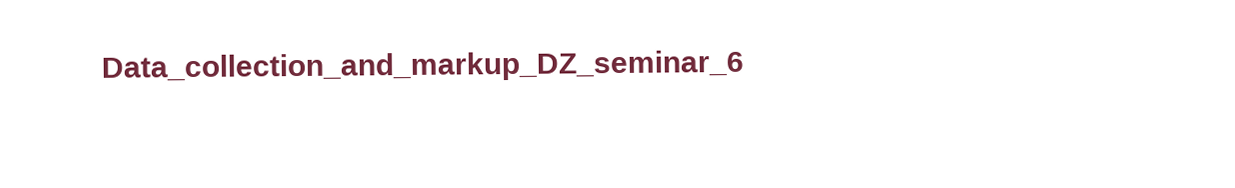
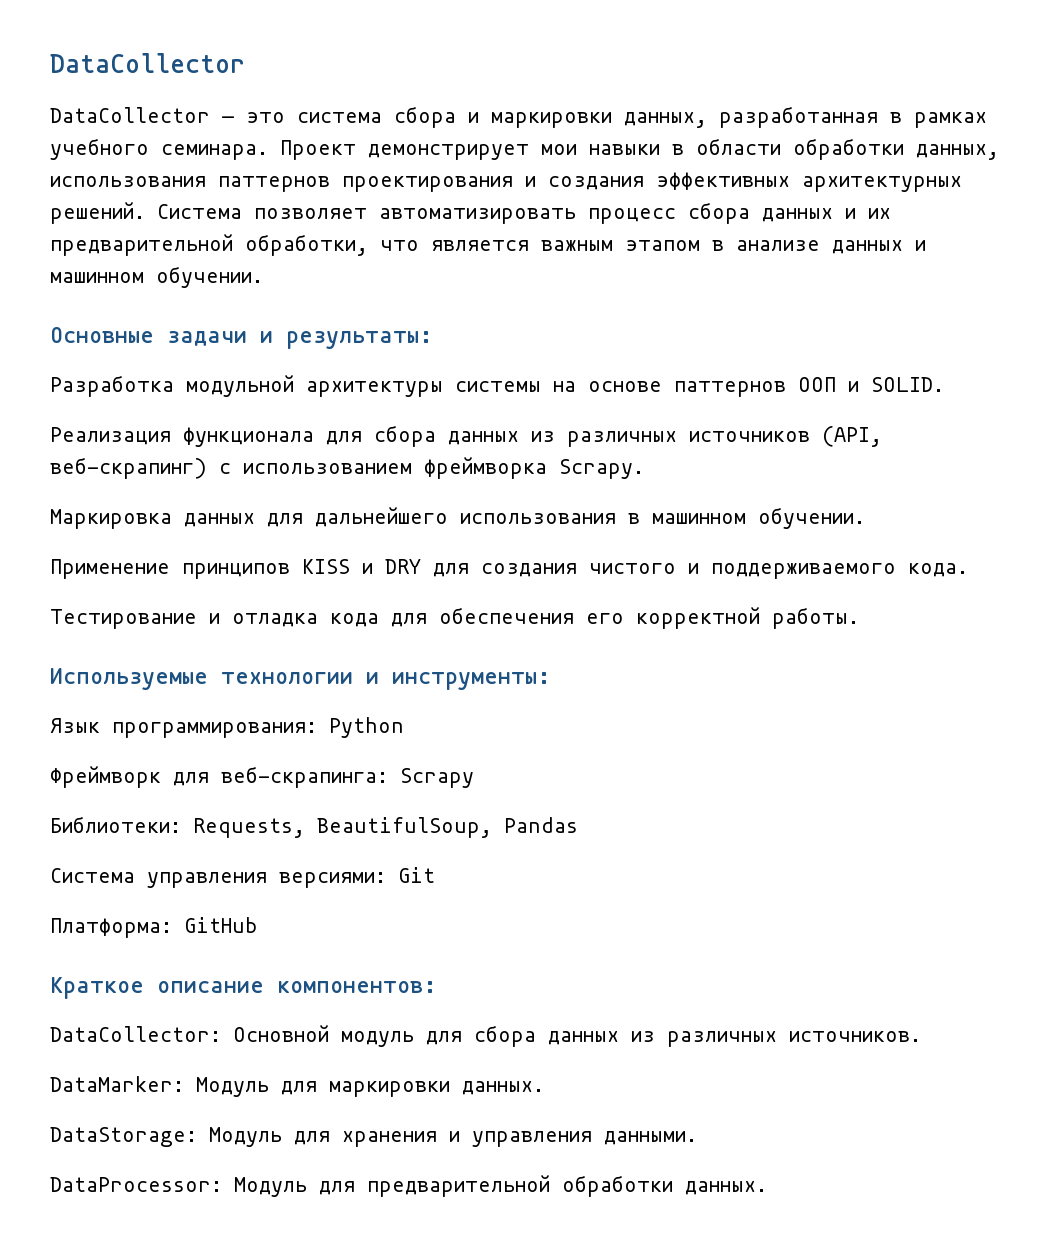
[101,49,744,84] Data_collection_and_markup_DZ_seminar_6 -> [50,53,245,73] [50,106,987,128] [50,138,999,160] [50,172,962,192] [50,202,891,224] [50,234,926,256] [50,266,263,288] [50,327,433,349] [50,375,944,397] [50,425,882,447] [50,457,644,479] [50,507,865,529] [50,559,968,579] [50,607,859,629] [50,668,551,690] [50,717,404,738] [50,766,474,788] [50,816,578,838] [50,867,435,888] [50,917,258,938] [50,977,437,999] [50,1025,921,1047] [50,1076,544,1097] [50,1127,697,1147] [50,1175,767,1197] DataCollector // DataCollector — это система сбора и маркировки данных, разработанная в рамках учебного семинара. Проект демонстрирует мои навыки в области обработки данных, использования паттернов проектирования и создания эффективных архитектурных решений. Система позволяет автоматизировать процесс сбора данных и их предварительной обработки, что является важным этапом в анализе данных и машинном обучении. // Основные задачи и результаты: // Разработка модульной архитектуры системы на основе паттернов ООП и SOLID. // Реализация функционала для сбора данных из различных источников (API, веб-скрапинг) с использованием фреймворка Scrapy. // Маркировка данных для дальнейшего использования в машинном обучении. // Применение принципов KISS и DRY для создания чистого и поддерживаемого кода. // Тестирование и отладка кода для обеспечения его корректной работы. // Используемые технологии и инструменты: // Язык программирования: Python // Фреймворк для веб-скрапинга: Scrapy // Библиотеки: Requests, BeautifulSoup, Pandas // Система управления версиями: Git // Платформа: GitHub // Краткое описание компонентов: // DataCollector: Основной модуль для сбора данных из различных источников. // DataMarker: Модуль для маркировки данных. // DataStorage: Модуль для хранения и управления данными. // DataProcessor: Модуль для предварительной обработки данных.

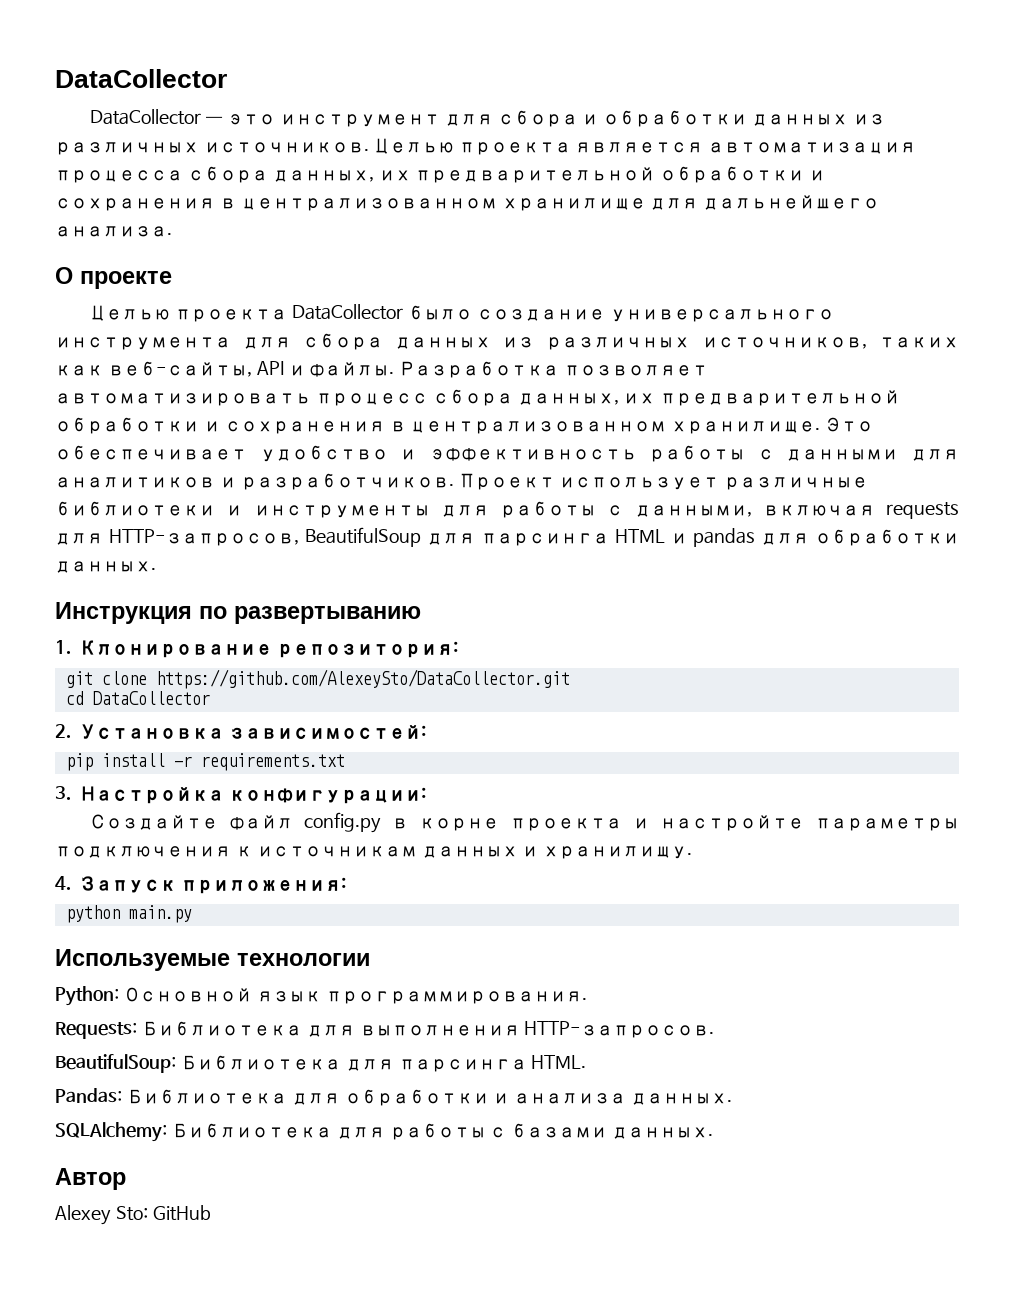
[297,106,987,128] [50,138,999,160] [50,172,962,192] [50,202,891,224] [50,234,926,256] [50,266,263,288] [50,327,433,349] [50,375,944,397] [50,425,882,447] [50,457,644,479] [50,507,865,529] [50,559,968,579] [50,607,859,629] [50,668,551,690] [50,717,404,738] [50,766,474,788] [50,816,578,838] [50,867,435,888] [50,917,258,938] [50,977,437,999] [50,1025,921,1047] [50,1076,544,1097] [50,1127,697,1147] [50,1175,767,1197] система сбора и маркировки данных, разработанная в рамках учебного семинара. Проект демонстрирует мои навыки в области обработки данных, использования паттернов проектирования и создания эффективных архитектурных решений. Система позволяет автоматизировать процесс сбора данных и их предварительной обработки, что является важным этапом в анализе данных и машинном обучении. // Основные задачи и результаты: // Разработка модульной архитектуры системы на основе паттернов ООП и SOLID. // Реализация функционала для сбора данных из различных источников (API, веб-скрапинг) с использованием фреймворка Scrapy. // Маркировка данных для дальнейшего использования в машинном обучении. // Применение принципов KISS и DRY для создания чистого и поддерживаемого кода. // Тестирование и отладка кода для обеспечения его корректной работы. // Используемые технологии и инструменты: // Язык программирования: Python // Фреймворк для веб-скрапинга: Scrapy // Библиотеки: Requests, BeautifulSoup, Pandas // Система управления версиями: Git // Платформа: GitHub // Краткое описание компонентов: // DataCollector: Основной модуль для сбора данных из различных источников. // DataMarker: Модуль для маркировки данных. // DataStorage: Модуль для хранения и управления данными. // DataProcessor: Модуль для предварительной обработки данных. -> [279,110,885,127] [55,138,917,155] [55,166,826,183] [55,195,880,211] [55,226,172,237] [55,267,172,289] [90,304,834,322] [55,333,960,350] [55,361,709,378] [55,389,901,406] [55,417,874,434] [55,445,959,462] [55,473,869,490] [55,501,959,519] [55,527,959,547] [55,561,156,573] [55,602,421,624] [55,640,458,658] [65,669,570,689] [65,691,210,705] [55,724,426,739] [65,753,345,771] [55,786,426,804] [90,812,959,833] [55,846,693,859] [55,876,346,894] [65,905,192,923] [55,949,370,971] [55,986,587,1006] [55,1021,715,1039] [55,1054,587,1073] [55,1088,733,1106] [55,1122,714,1142] [55,1168,126,1190] [55,1205,211,1225] инструмент для сбора и обработки данных из различных источников. Целью проекта является автоматизация процесса сбора данных, их предварительной обработки и сохранения в централизованном хранилище для дальнейшего анализа. // О проекте // Целью проекта DataCollector было создание универсального инструмента для сбора данных из различных источников, таких как веб-сайты, API и файлы. Разработка позволяет автоматизировать процесс сбора данных, их предварительной обработки и сохранения в централизованном хранилище. Это обеспечивает удобство и эффективность работы с данными для аналитиков и разработчиков. Проект использует различные библиотеки и инструменты для работы с данными, включая requests для HTTP-запросов, BeautifulSoup для парсинга HTML и pandas для обработки данных. // Инструкция по развертыванию // 1. Клонирование репозитория: // git clone https://github.com/AlexeySto/DataCollector.git // cd DataCollector // 2. Установка зависимостей: // pip install -r requirements.txt // 3. Настройка конфигурации: // Создайте файл config.py в корне проекта и настройте параметры подключения к источникам данных и хранилищу. // 4. Запуск приложения: // python main.py // Используемые технологии // Python: Основной язык программирования. // Requests: Библиотека для выполнения HTTP-запросов. // BeautifulSoup: Библиотека для парсинга HTML. // Pandas: Библиотека для обработки и анализа данных. // SQLAlchemy: Библиотека для работы с базами данных. // Автор // Alexey Sto: GitHub

